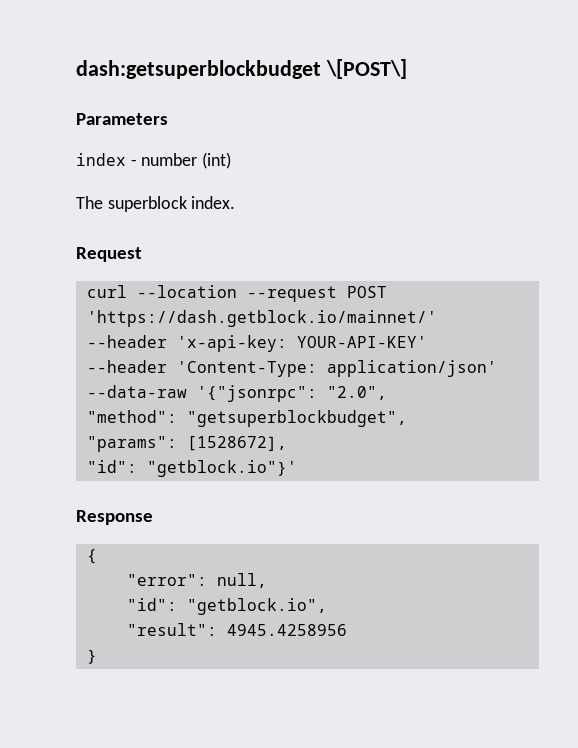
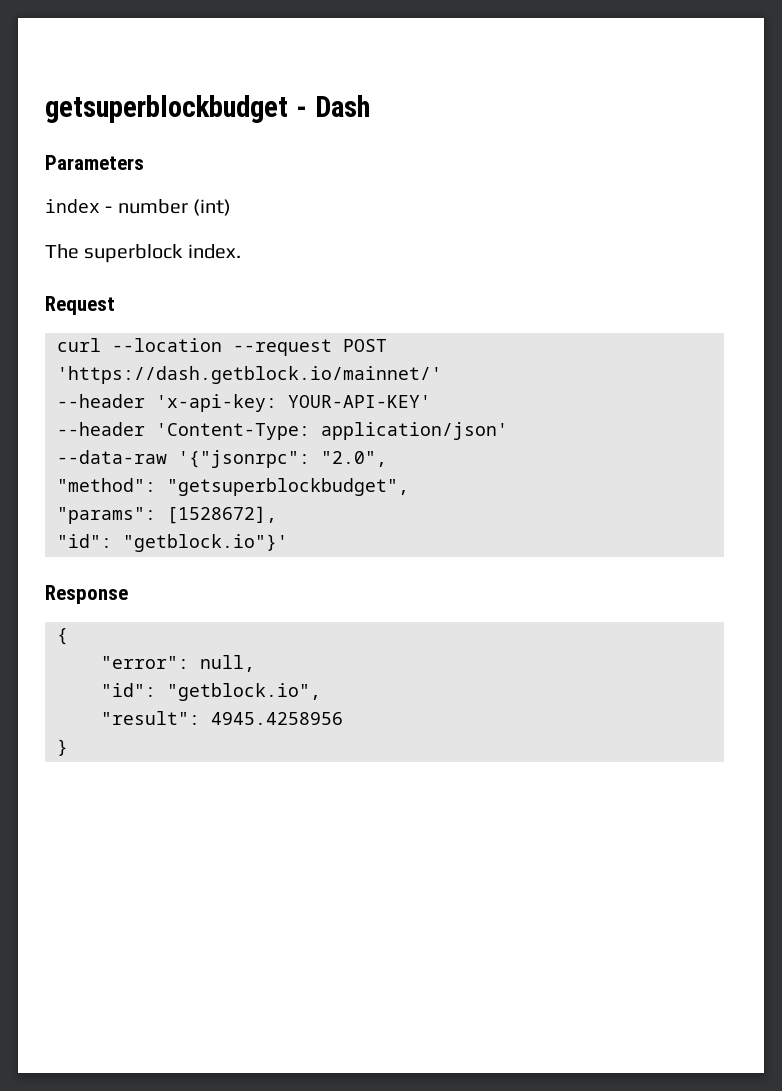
[76,59,407,79] dash:getsuperblockbudget \[POST\] -> [45,95,370,123] getsuperblockbudget - Dash

